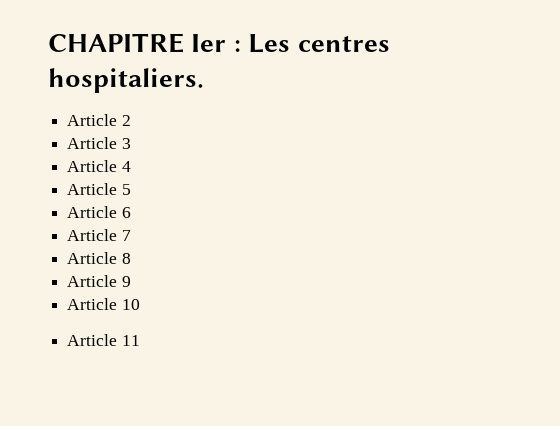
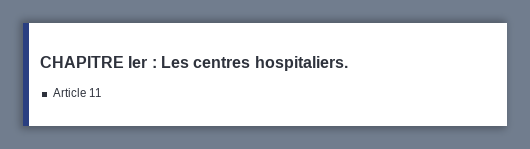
[67,114,131,126] [67,137,131,149] [67,160,131,172] [67,183,131,195] [67,206,131,218] [67,229,131,241] [67,252,131,264] [67,275,131,287] [67,298,140,310] // Article 2 // Article 3 // Article 4 // Article 5 // Article 6 // Article 7 // Article 8 // Article 9 // Article 10 -> (348, 63) none

